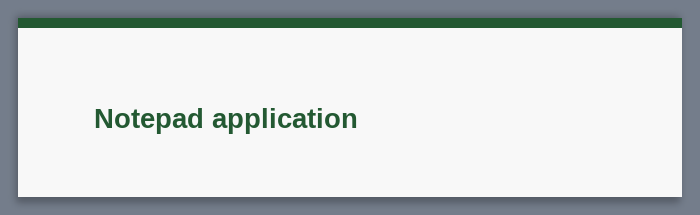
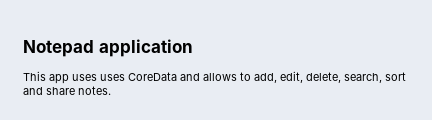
(358, 121) none -> [23,71,406,84] [23,86,111,95] // This app uses uses CoreData and allows to add, edit, delete, search, sort and share notes.

